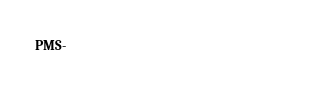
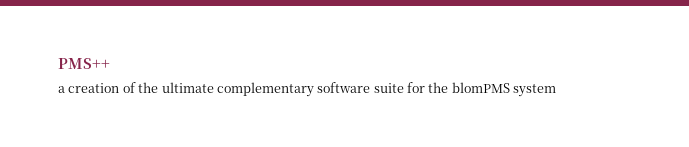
[35,40,66,50] PMS- -> [58,58,110,69] [58,82,557,97] PMS++ // a creation of the ultimate complementary software suite for the blomPMS system

